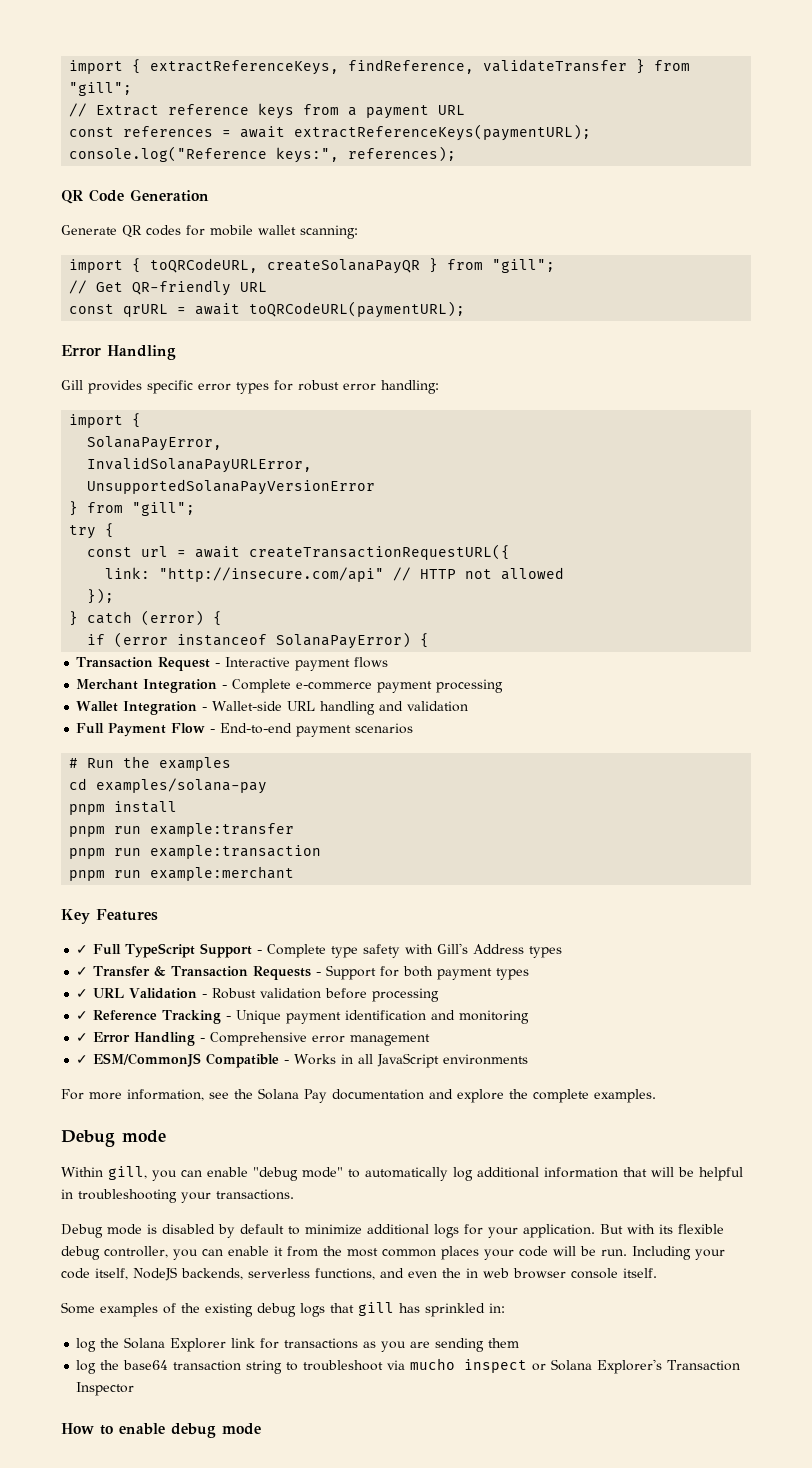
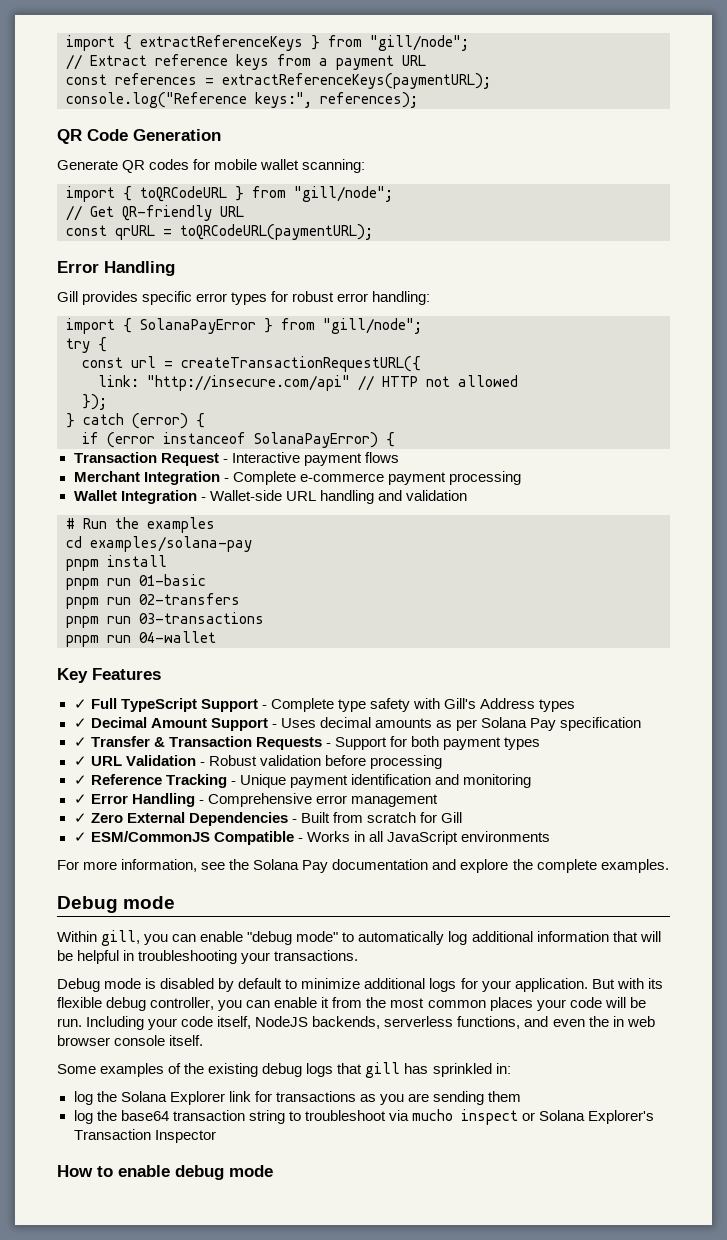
[69,59,691,75] [69,82,133,96] import { extractReferenceKeys, findReference, validateTransfer } from "gill"; -> [66,35,469,51] import { extractReferenceKeys } from "gill/node";
[240,126,286,138] await -> (214, 81) none
[150,258,556,274] toQRCodeURL, createSolanaPayQR } from "gill"; -> [140,186,393,202] toQRCodeURL } from "gill/node";
[195,303,241,315] await -> (172, 232) none
[87,436,223,451] [87,457,313,473] [87,479,376,495] [69,501,196,516] // SolanaPayError, // InvalidSolanaPayURLError, // UnsupportedSolanaPayVersionError // } from "gill"; -> [140,318,422,334] SolanaPayError } from "gill/node";
[195,546,241,558] await -> (173, 364) none
[76,723,414,737] // Full Payment Flow - End-to-end payment scenarios -> (467, 495) none
[150,823,295,837] [69,845,322,859] [69,866,295,881] example:transfer // pnpm run example:transaction // pnpm run example:merchant -> [139,574,206,586] [66,593,240,609] [66,612,264,628] [66,631,216,647] 01-basic // pnpm run 02-transfers // pnpm run 03-transactions // pnpm run 04-wallet
(563, 952) none -> [73,717,642,731] // ✓ Decimal Amount Support - Uses decimal amounts as per Solana Pay specification
(431, 1040) none -> [73,812,462,826] // ✓ Zero External Dependencies - Built from scratch for Gill

